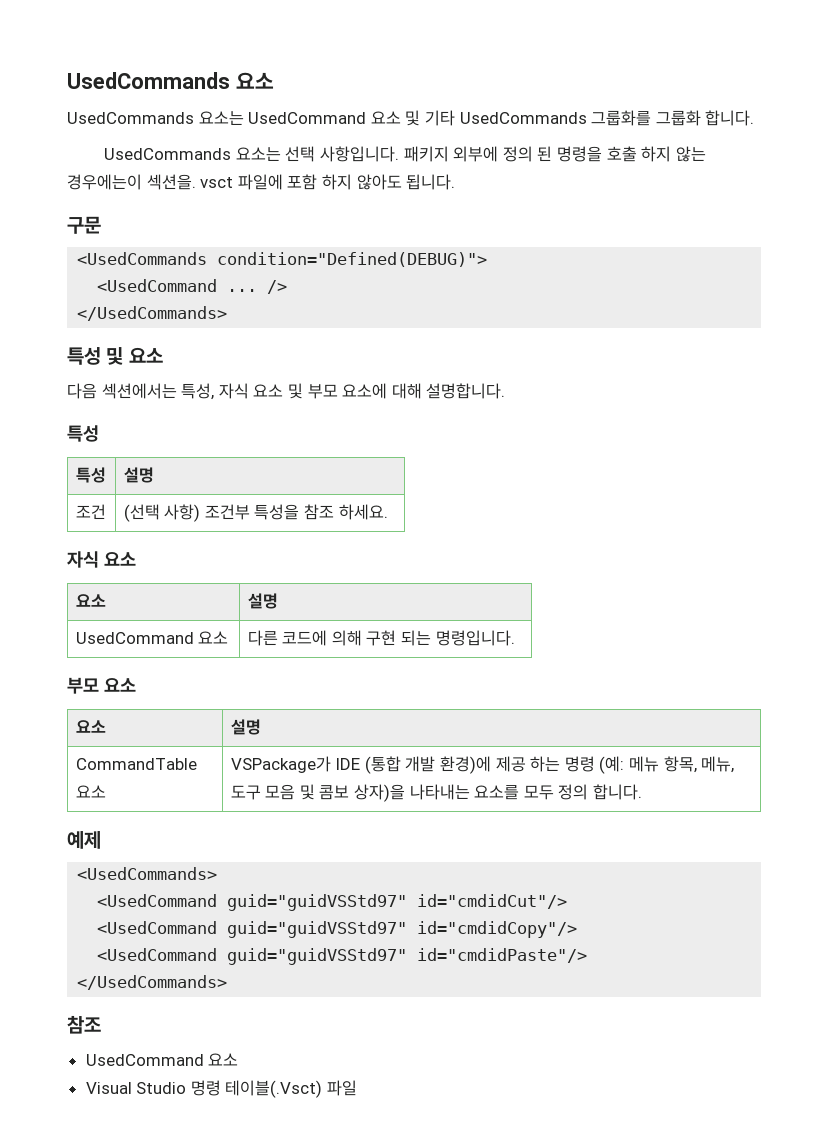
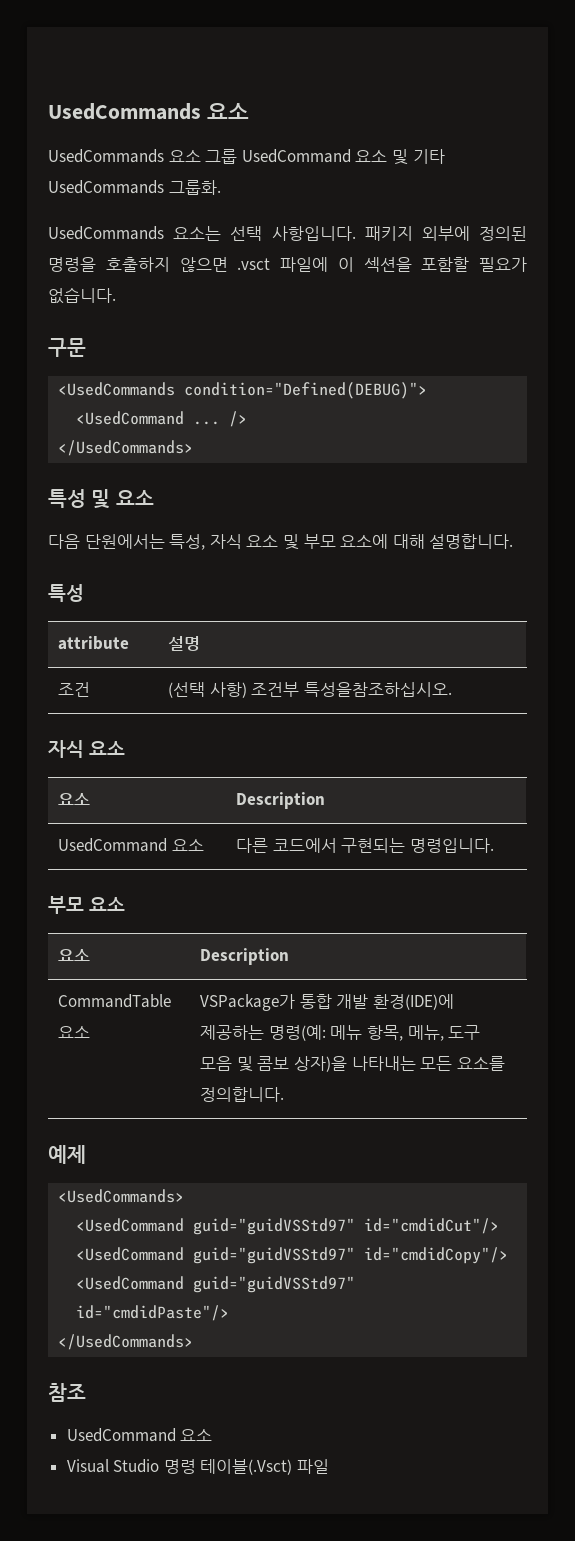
[198,111,244,125] 요소는 -> [168,149,238,164] 요소 그룹
[591,110,755,126] 그룹화를 그룹화 합니다. -> [168,180,221,195] 그룹화.
[502,146,706,162] [67,174,456,190] 정의 된 명령을 호출 하지 않는 경우에는이 섹션을. vsct 파일에 포함 하지 않아도 됩니다. -> [479,226,527,241] [48,257,527,272] [48,287,116,304] 정의된 명령을 호출하지 않으면 .vsct 파일에 이 섹션을 포함할 필요가 없습니다.
[101,383,177,399] 섹션에서는 -> [84,534,165,549] 단원에서는
[75,467,106,483] 특성 -> [58,636,130,650] attribute
[254,504,388,520] 특성을 참조 하세요. -> [304,682,453,697] 특성을참조하십시오.
[247,593,278,609] 설명 -> [236,792,326,809] Description
[282,630,431,646] 코드에 의해 구현 되는 -> [272,838,406,853] 코드에서 구현되는
[230,719,261,735] 설명 -> [200,948,290,965] Description
[335,756,625,774] IDE (통합 개발 환경)에 제공 하는 명령 (예: -> [299,994,455,1010] [200,1025,326,1041] 통합 개발 환경(IDE)에 제공하는 명령(예:
[474,784,642,800] 요소를 모두 정의 합니다. -> [420,1056,505,1071] [200,1087,285,1102] 모든 요소를 정의합니다.

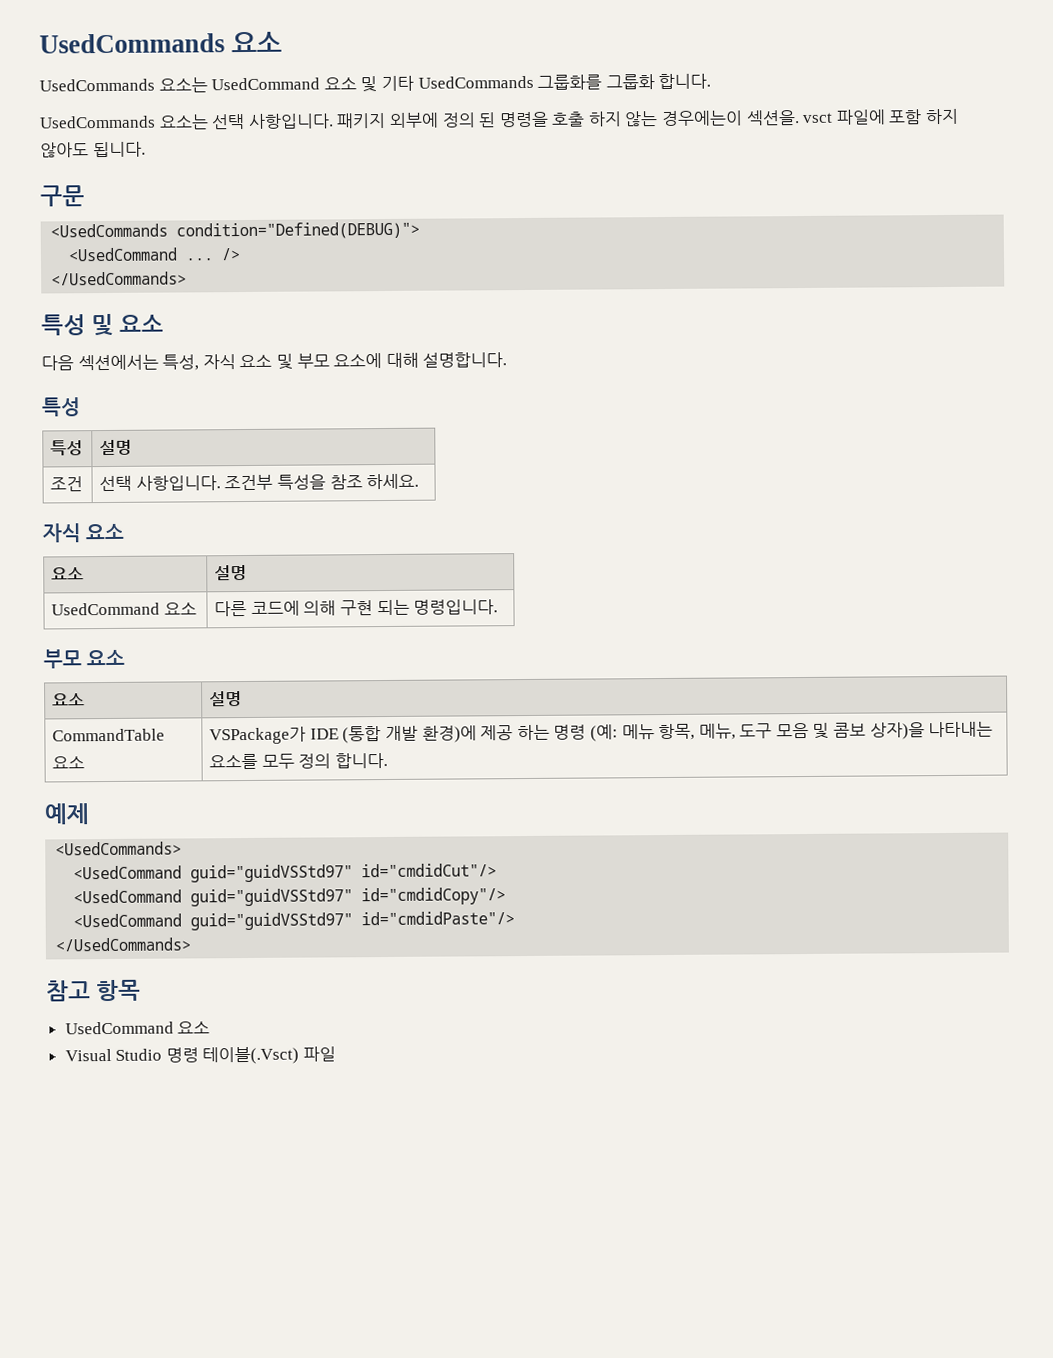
[168,149,238,164] 요소 그룹 -> [158,77,208,93] 요소는
[168,180,221,195] 그룹화. -> [537,73,712,90] 그룹화를 그룹화 합니다.
[479,226,527,241] [48,257,527,272] [48,287,116,304] 정의된 명령을 호출하지 않으면 .vsct 파일에 이 섹션을 포함할 필요가 없습니다. -> [441,108,960,128] [40,141,146,158] 정의 된 명령을 호출 하지 않는 경우에는이 섹션을. vsct 파일에 포함 하지 않아도 됩니다.
[84,534,165,549] 단원에서는 -> [77,354,159,371] 섹션에서는
[58,636,130,650] attribute -> [50,440,84,456] 특성
[168,682,453,698] (선택 사항) 조건부 특성을참조하십시오. -> [99,473,420,492] 선택 사항입니다. 조건부 특성을 참조 하세요.
[236,792,326,809] Description -> [214,564,248,581] 설명
[272,838,406,853] 코드에서 구현되는 -> [250,599,410,616] 코드에 의해 구현 되는
[200,948,290,965] Description -> [209,691,243,707] 설명
[299,994,455,1010] [200,1025,326,1041] 통합 개발 환경(IDE)에 제공하는 명령(예: -> [309,724,618,744] IDE (통합 개발 환경)에 제공 하는 명령 (예:
[420,1056,505,1071] [200,1087,285,1102] 모든 요소를 정의합니다. -> [209,752,388,770] 요소를 모두 정의 합니다.
[48,1383,86,1402] 참조 -> [46,979,142,1002] 참고 항목

